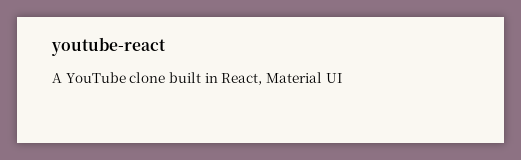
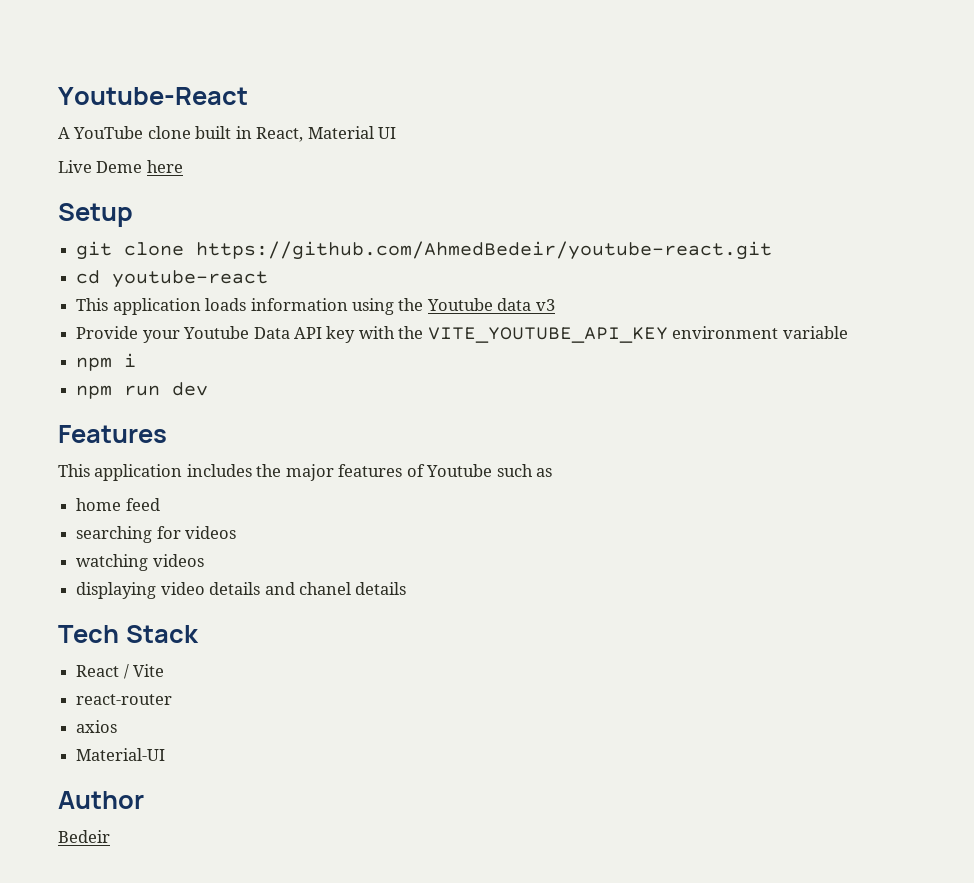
[51,37,166,56] youtube-react -> [58,87,248,105] Youtube-React
(342, 78) none -> [58,160,183,173] [58,203,133,227] [76,241,773,260] [76,270,269,288] [76,298,555,315] [76,326,848,343] [76,353,137,371] [76,382,209,399] [58,425,167,443] [58,464,553,481] [76,498,160,511] [76,526,237,543] [76,554,204,571] [76,582,407,599] [58,625,199,643] [76,664,165,679] [76,694,173,705] [76,720,118,733] [76,748,166,761] [58,791,144,809] [58,830,110,843] // Live Deme here // Setup // git clone https://github.com/AhmedBedeir/youtube-react.git // cd youtube-react // This application loads information using the Youtube data v3 // Provide your Youtube Data API key with the VITE_YOUTUBE_API_KEY environment variable // npm i // npm run dev // Features // This application includes the major features of Youtube such as // home feed // searching for videos // watching videos // displaying video details and chanel details // Tech Stack // React / Vite // react-router // axios // Material-UI // Author // Bedeir

